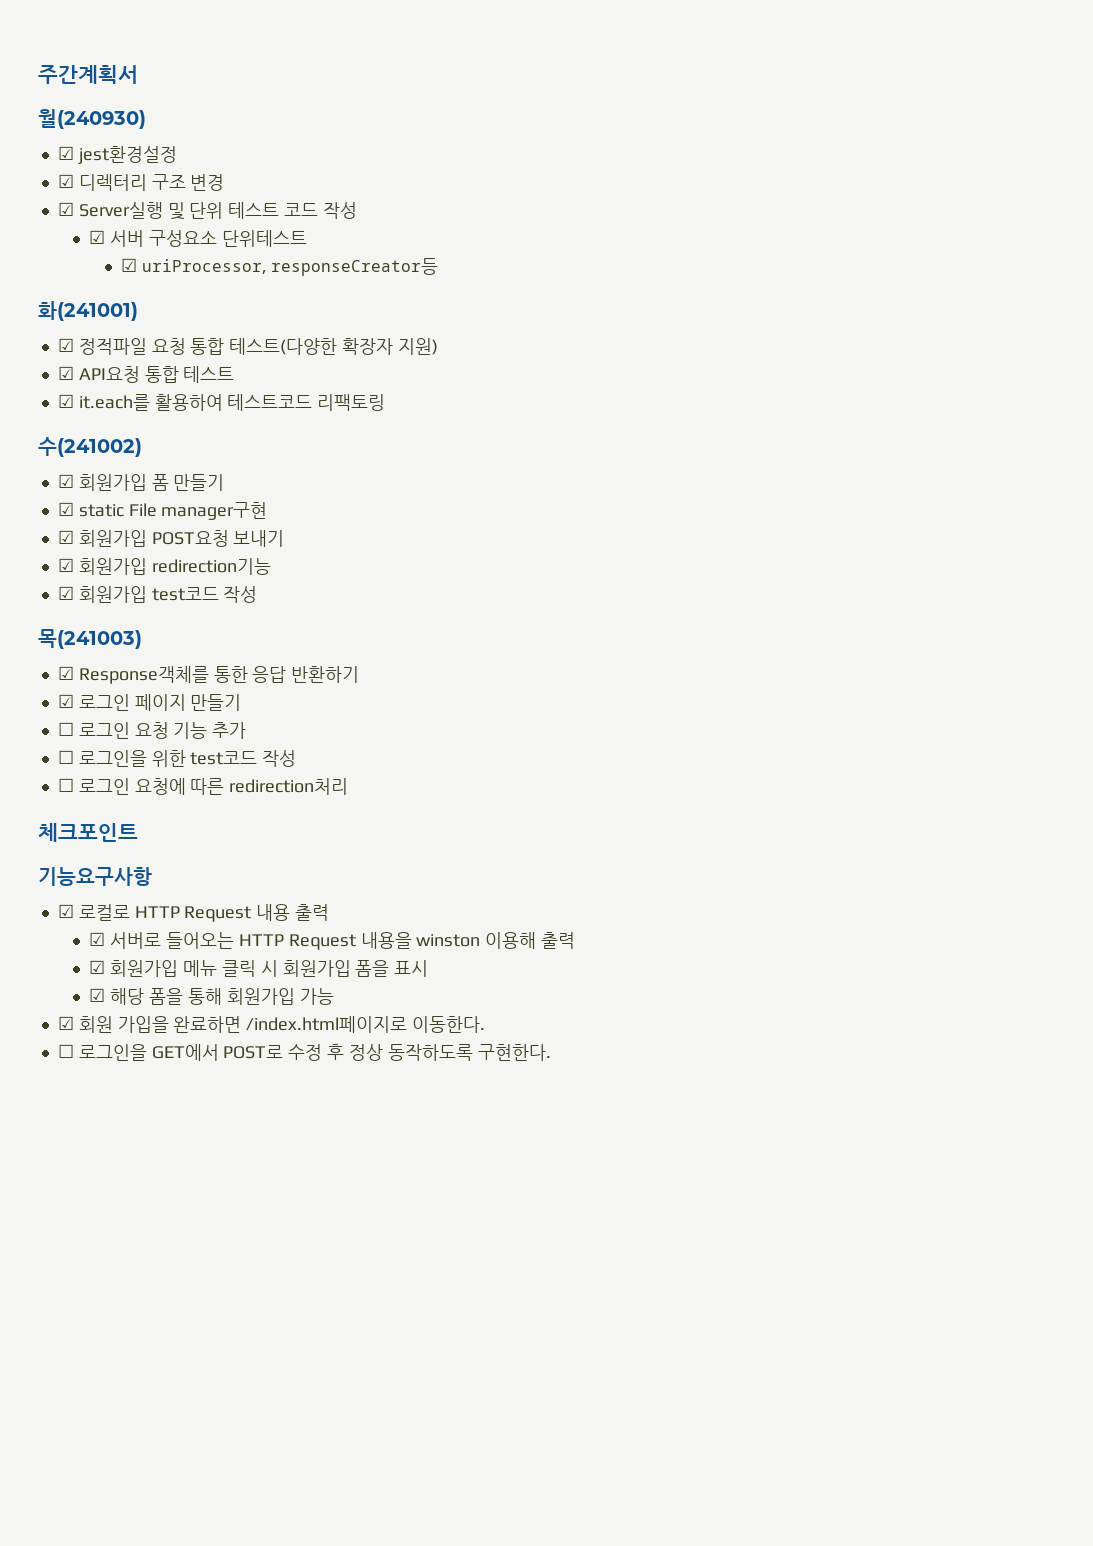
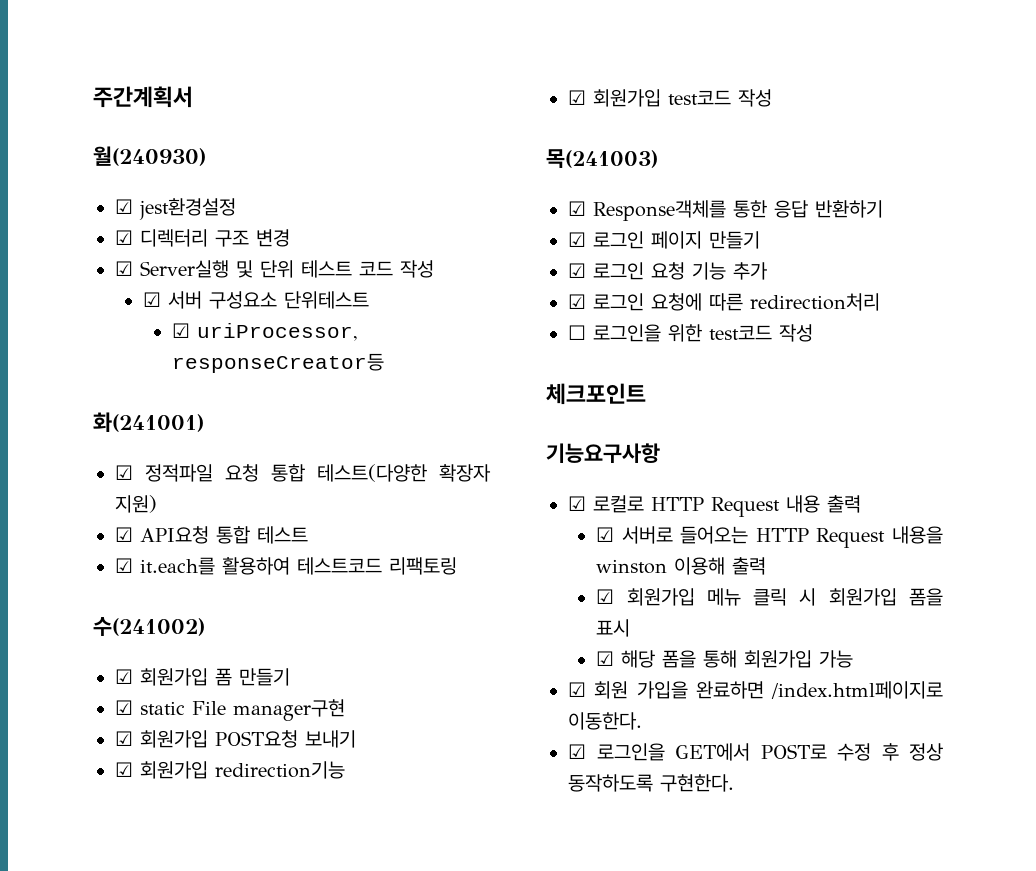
[57,722,74,736] ☐ -> [568,263,586,278] ☑
(247, 730) none -> [568,293,880,311] // ☑ 로그인 요청에 따른 redirection처리
[57,778,349,795] // ☐ 로그인 요청에 따른 redirection처리 -> (813, 333) none
[57,1044,74,1058] ☐ -> [568,744,586,759] ☑

